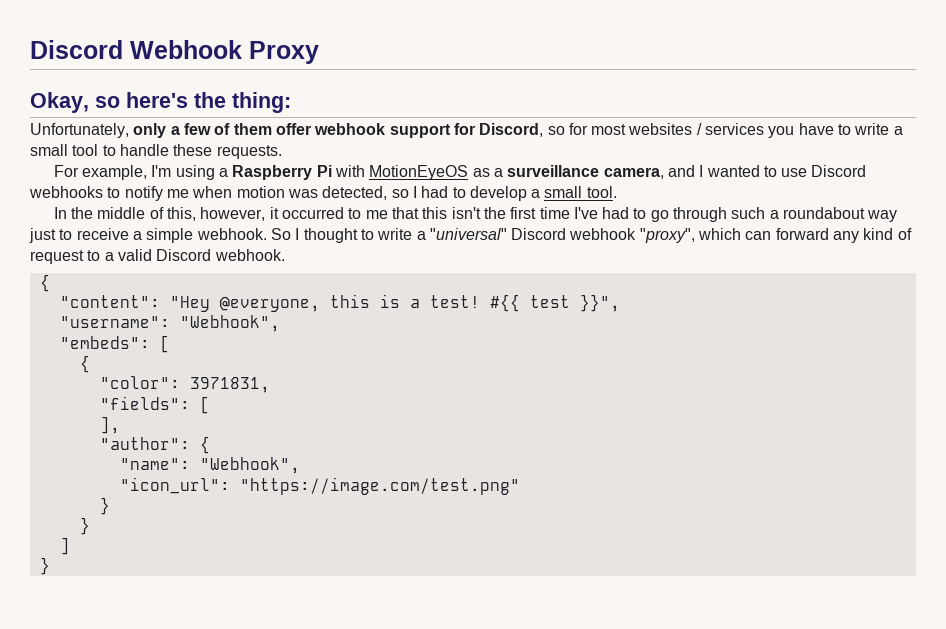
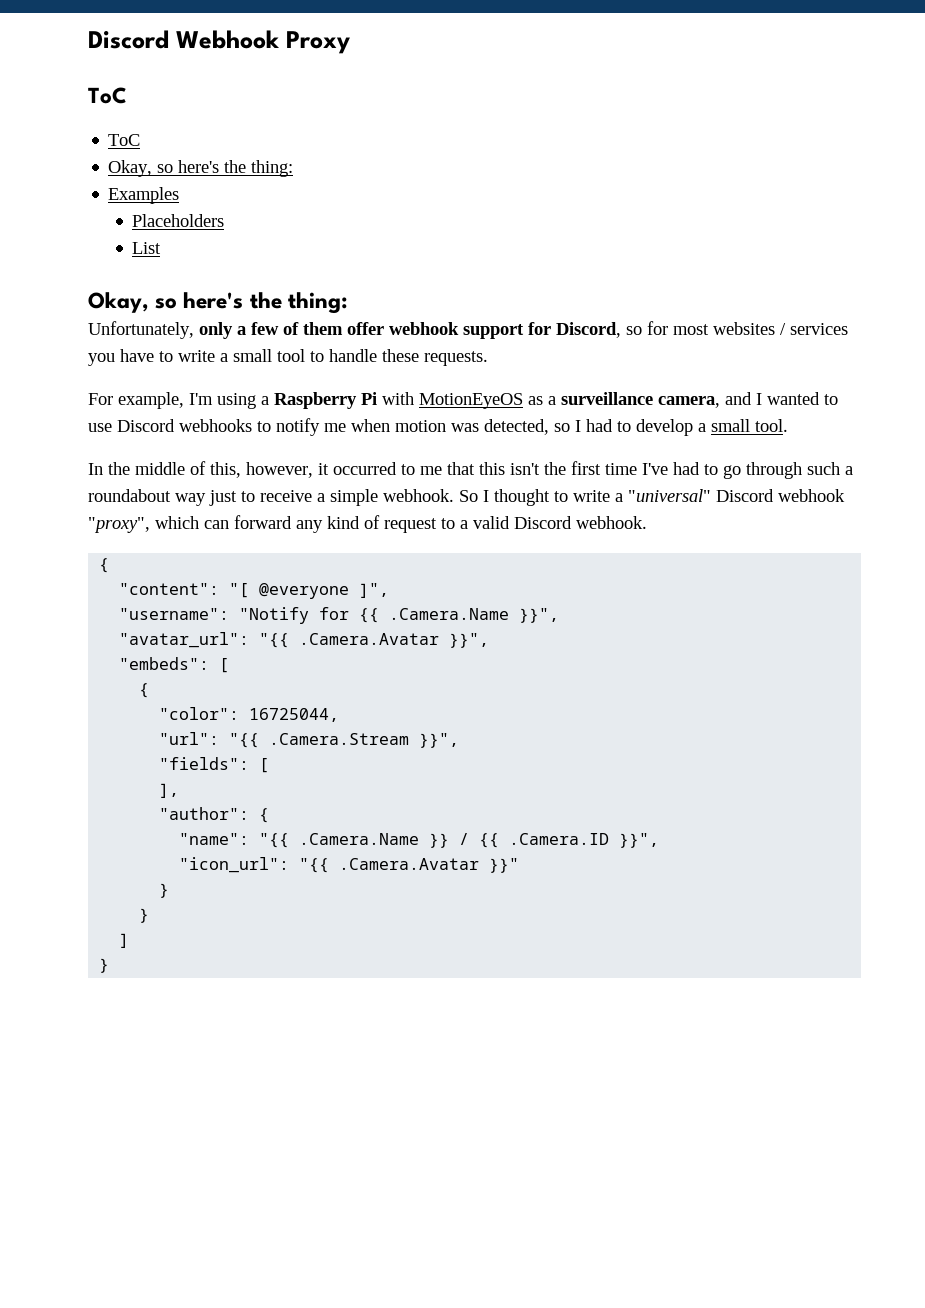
(319, 52) none -> [88,87,127,104] [108,134,141,146] [108,160,294,177] [108,187,180,204] [132,214,225,227] [132,242,162,254] // ToC // ToC // Okay, so here's the thing: // Examples // Placeholders // List
[169,294,620,312] [59,315,280,332] "Hey @everyone, this is a test! #{{ test }}", // "username": "Webhook", -> [229,583,390,599] [119,607,560,624] [119,632,490,648] "[ @everyone ]", // "username": "Notify for {{ .Camera.Name }}", // "avatar_url": "{{ .Camera.Avatar }}",
[189,377,270,393] 3971831, -> [249,708,340,722] [159,732,460,748] 16725044, // "url": "{{ .Camera.Stream }}",
[199,457,300,474] [119,477,520,495] "Webhook", // "icon_url": "https://image.com/test.png" -> [259,833,660,848] [179,857,520,873] "{{ .Camera.Name }} / {{ .Camera.ID }}", // "icon_url": "{{ .Camera.Avatar }}"

